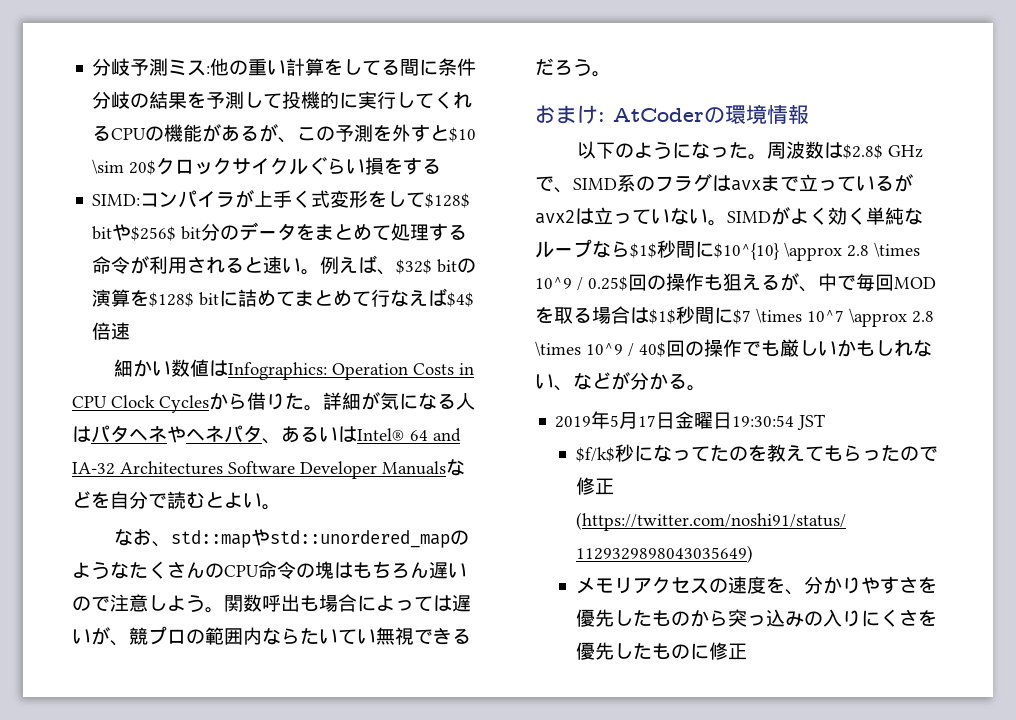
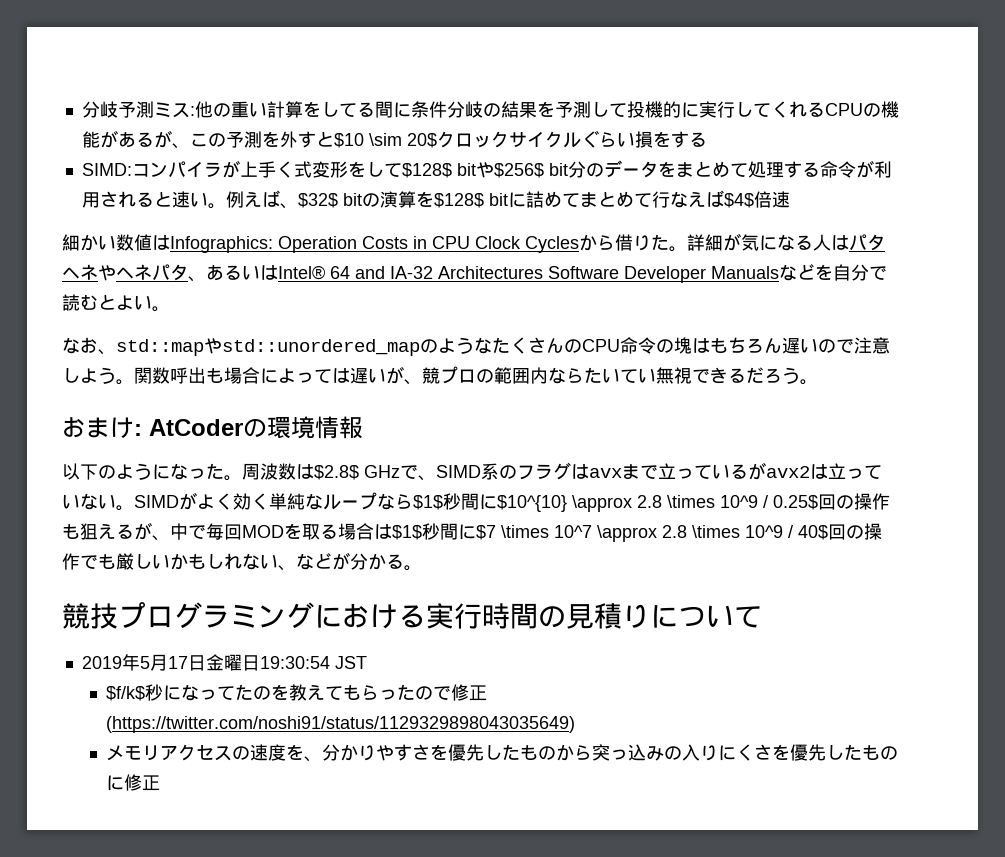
(706, 388) none -> [62,602,762,629] // 競技プログラミングにおける実行時間の見積りについて

